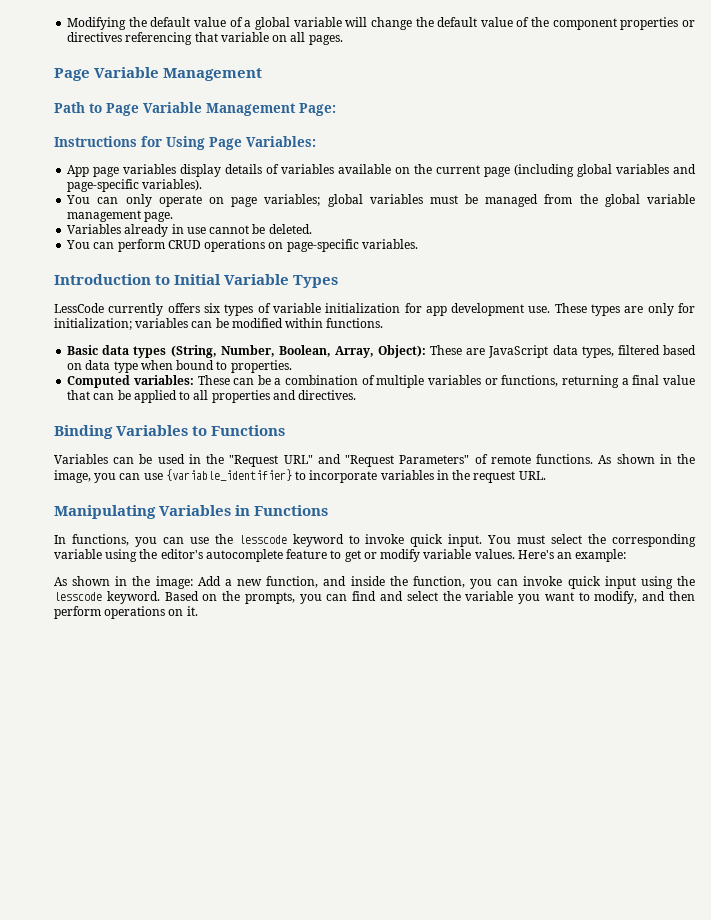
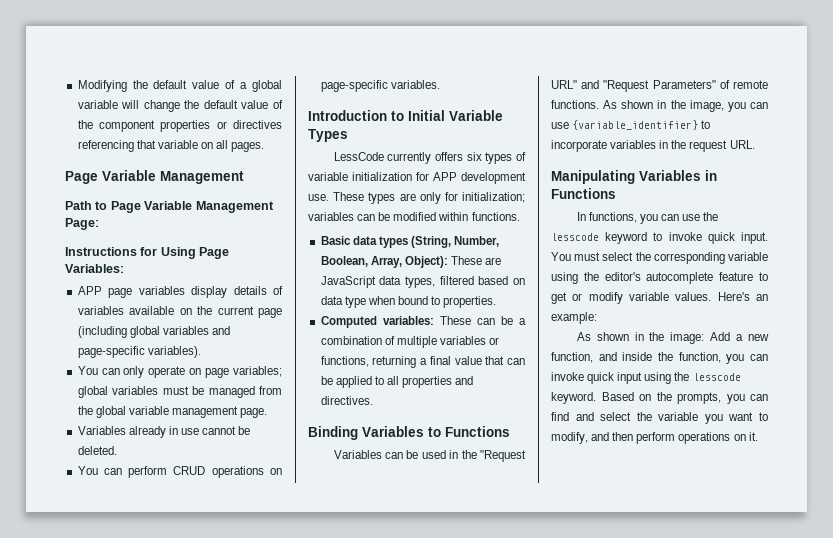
[67,165,90,177] App -> [77,286,102,295] APP
[425,306,447,316] app -> [433,172,457,181] APP

